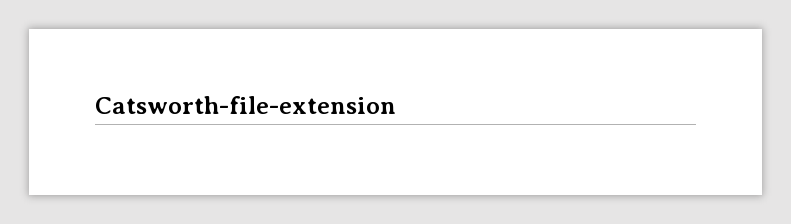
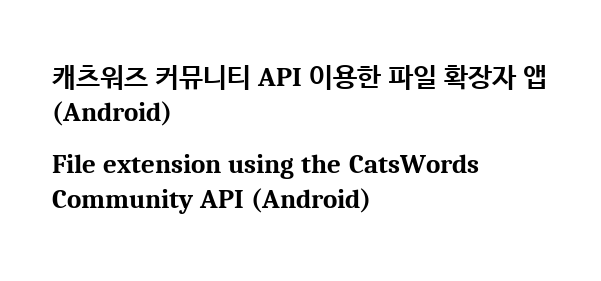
[95,96,396,114] Catsworth-file-extension -> [52,65,547,90] [52,101,172,126] [52,154,479,179] [52,188,372,214] 캐츠워즈 커뮤니티 API 이용한 파일 확장자 앱 (Android) // File extension using the CatsWords Community API (Android)

